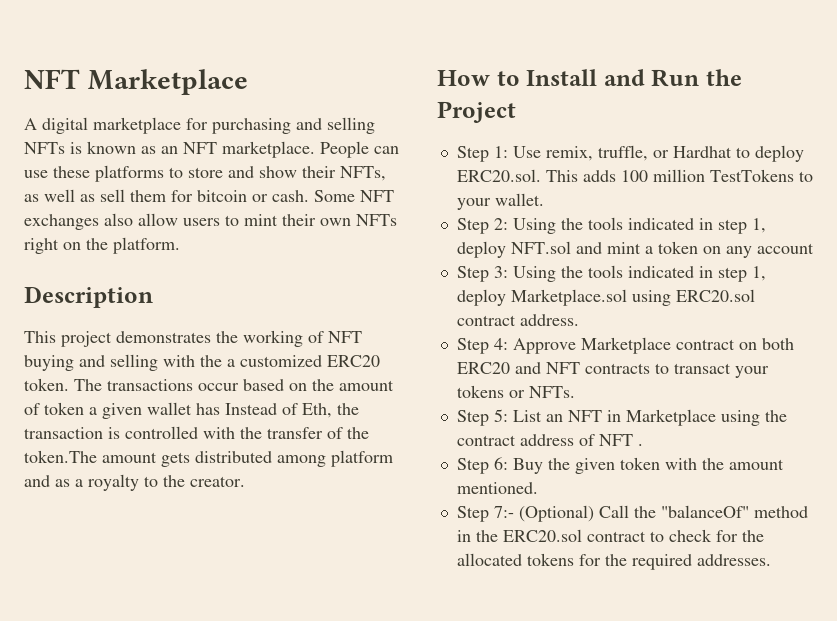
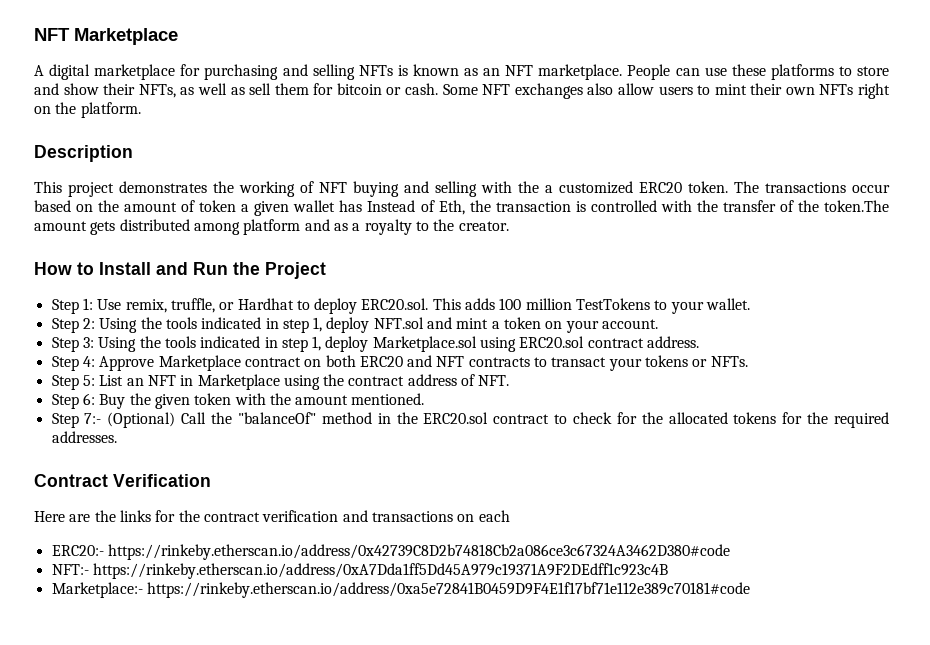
[725,243,814,258] any account -> [565,319,659,333] your account.
[598,434,643,446] NFT . -> [478,375,510,386] NFT.
(771, 560) none -> [34,474,211,487] [34,510,510,522] [51,544,730,560] [51,563,668,579] [51,582,750,598] // Contract Verification // Here are the links for the contract verification and transactions on each // ERC20:- https://rinkeby.etherscan.io/address/0x42739C8D2b74818Cb2a086ce3c67324A3462D380#code // NFT:- https://rinkeby.etherscan.io/address/0xA7Dda1ff5Dd45A979c19371A9F2DEdff1c923c4B // Marketplace:- https://rinkeby.etherscan.io/address/0xa5e72841B0459D9F4E1f17bf71e112e389c70181#code

